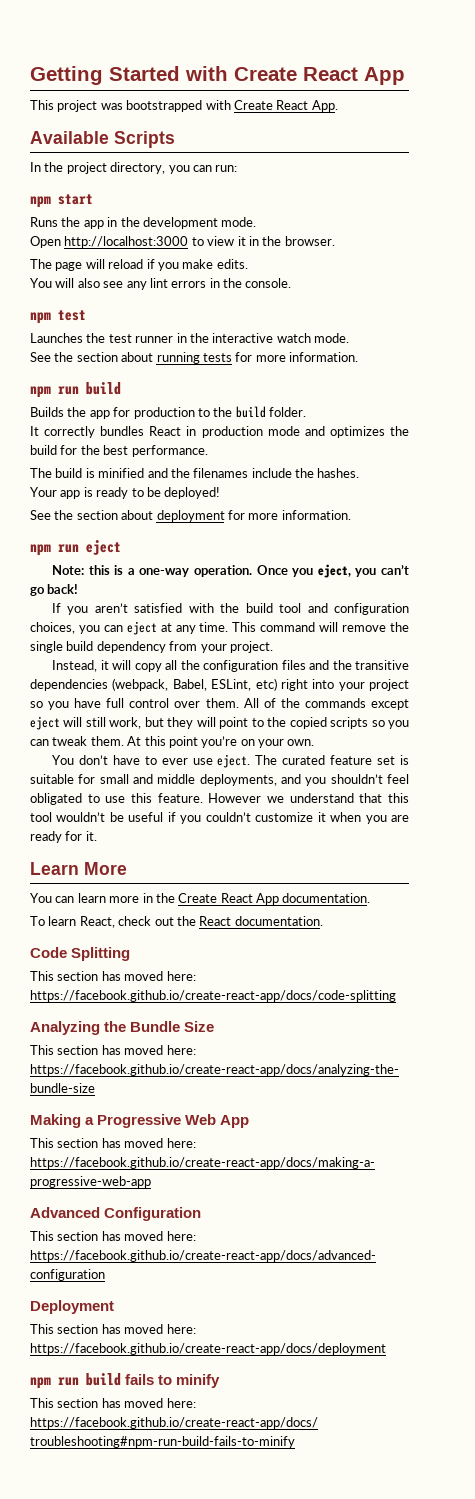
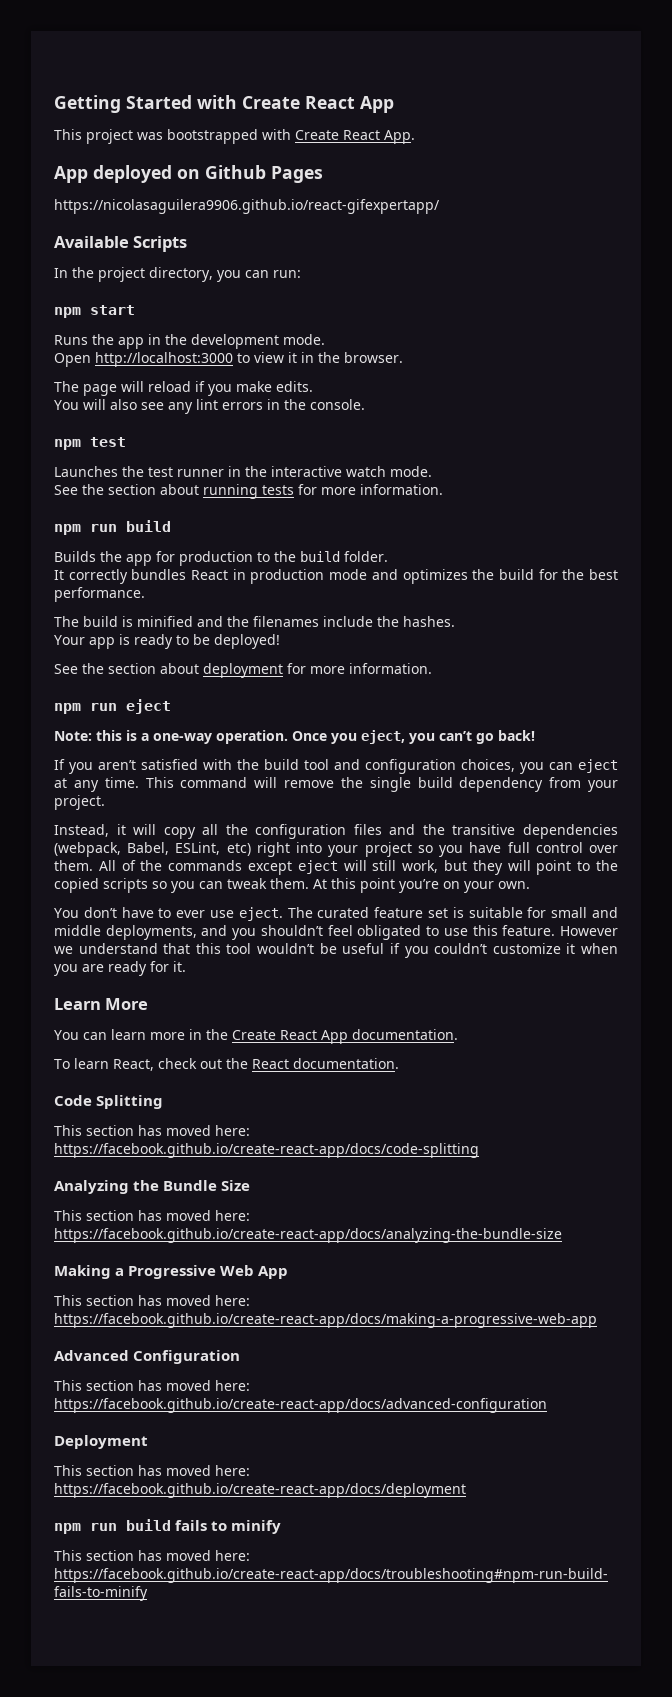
(338, 106) none -> [54,165,323,183] [54,199,440,214] // App deployed on Github Pages // https://nicolasaguilera9906.github.io/react-gifexpertapp/

